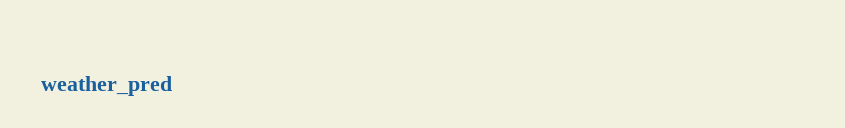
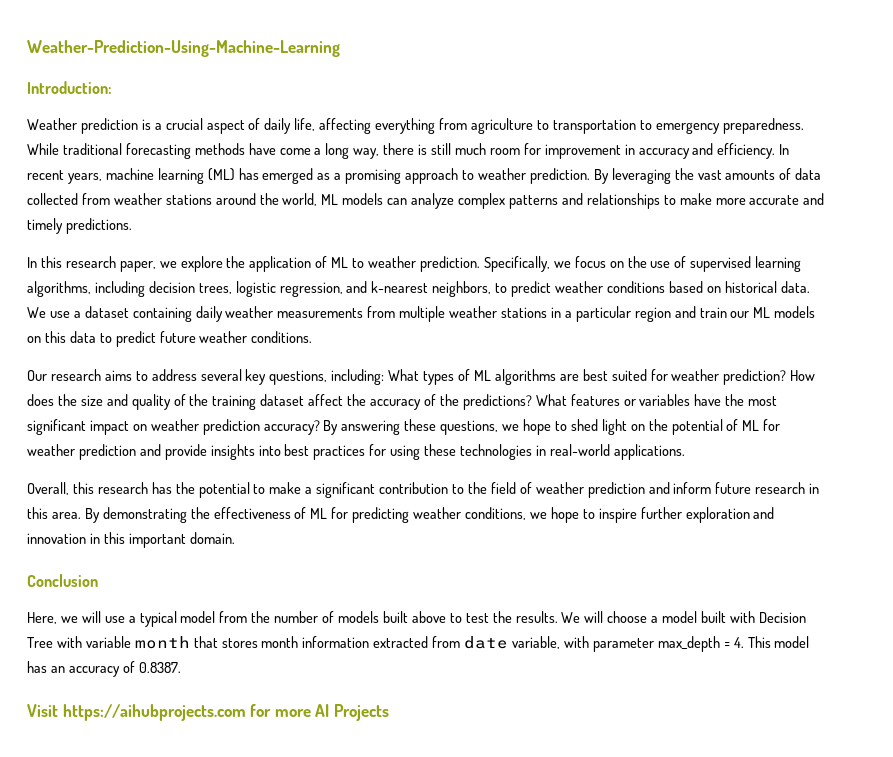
[41,76,172,96] weather_pred -> [27,40,340,57] [27,81,112,94] [27,118,804,134] [27,143,790,159] [27,168,822,184] [27,193,825,209] [27,218,132,234] [27,256,802,272] [27,281,810,297] [27,306,816,322] [27,331,313,347] [27,369,816,385] [27,394,778,410] [27,419,781,435] [27,444,685,460] [27,482,820,498] [27,507,775,523] [27,532,235,548] [27,574,98,587] [27,611,806,627] [27,636,810,652] [27,661,181,677] [27,704,389,721] Weather-Prediction-Using-Machine-Learning // Introduction: // Weather prediction is a crucial aspect of daily life, affecting everything from agriculture to transportation to emergency preparedness. While traditional forecasting methods have come a long way, there is still much room for improvement in accuracy and efficiency. In recent years, machine learning (ML) has emerged as a promising approach to weather prediction. By leveraging the vast amounts of data collected from weather stations around the world, ML models can analyze complex patterns and relationships to make more accurate and timely predictions. // In this research paper, we explore the application of ML to weather prediction. Specifically, we focus on the use of supervised learning algorithms, including decision trees, logistic regression, and k-nearest neighbors, to predict weather conditions based on historical data. We use a dataset containing daily weather measurements from multiple weather stations in a particular region and train our ML models on this data to predict future weather conditions. // Our research aims to address several key questions, including: What types of ML algorithms are best suited for weather prediction? How does the size and quality of the training dataset affect the accuracy of the predictions? What features or variables have the most significant impact on weather prediction accuracy? By answering these questions, we hope to shed light on the potential of ML for weather prediction and provide insights into best practices for using these technologies in real-world applications. // Overall, this research has the potential to make a significant contribution to the field of weather prediction and inform future research in this area. By demonstrating the effectiveness of ML for predicting weather conditions, we hope to inspire further exploration and innovation in this important domain. // Conclusion // Here, we will use a typical model from the number of models built above to test the results. We will choose a model built with Decision Tree with variable month that stores month information extracted from date variable, with parameter max_depth = 4. This model has an accuracy of 0.8387. // Visit https://aihubprojects.com for more AI Projects

